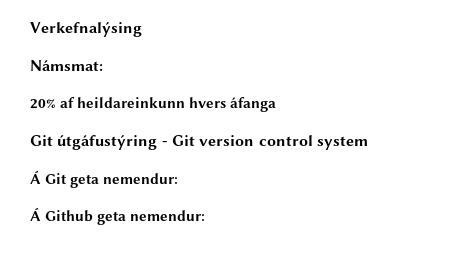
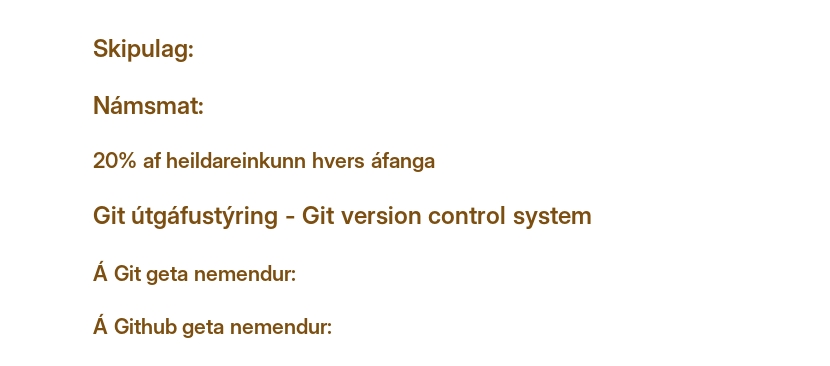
[30,22,142,37] Verkefnalýsing -> [93,39,194,62] Skipulag:

